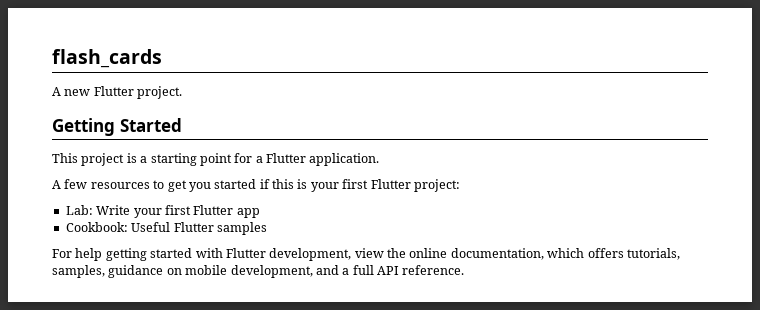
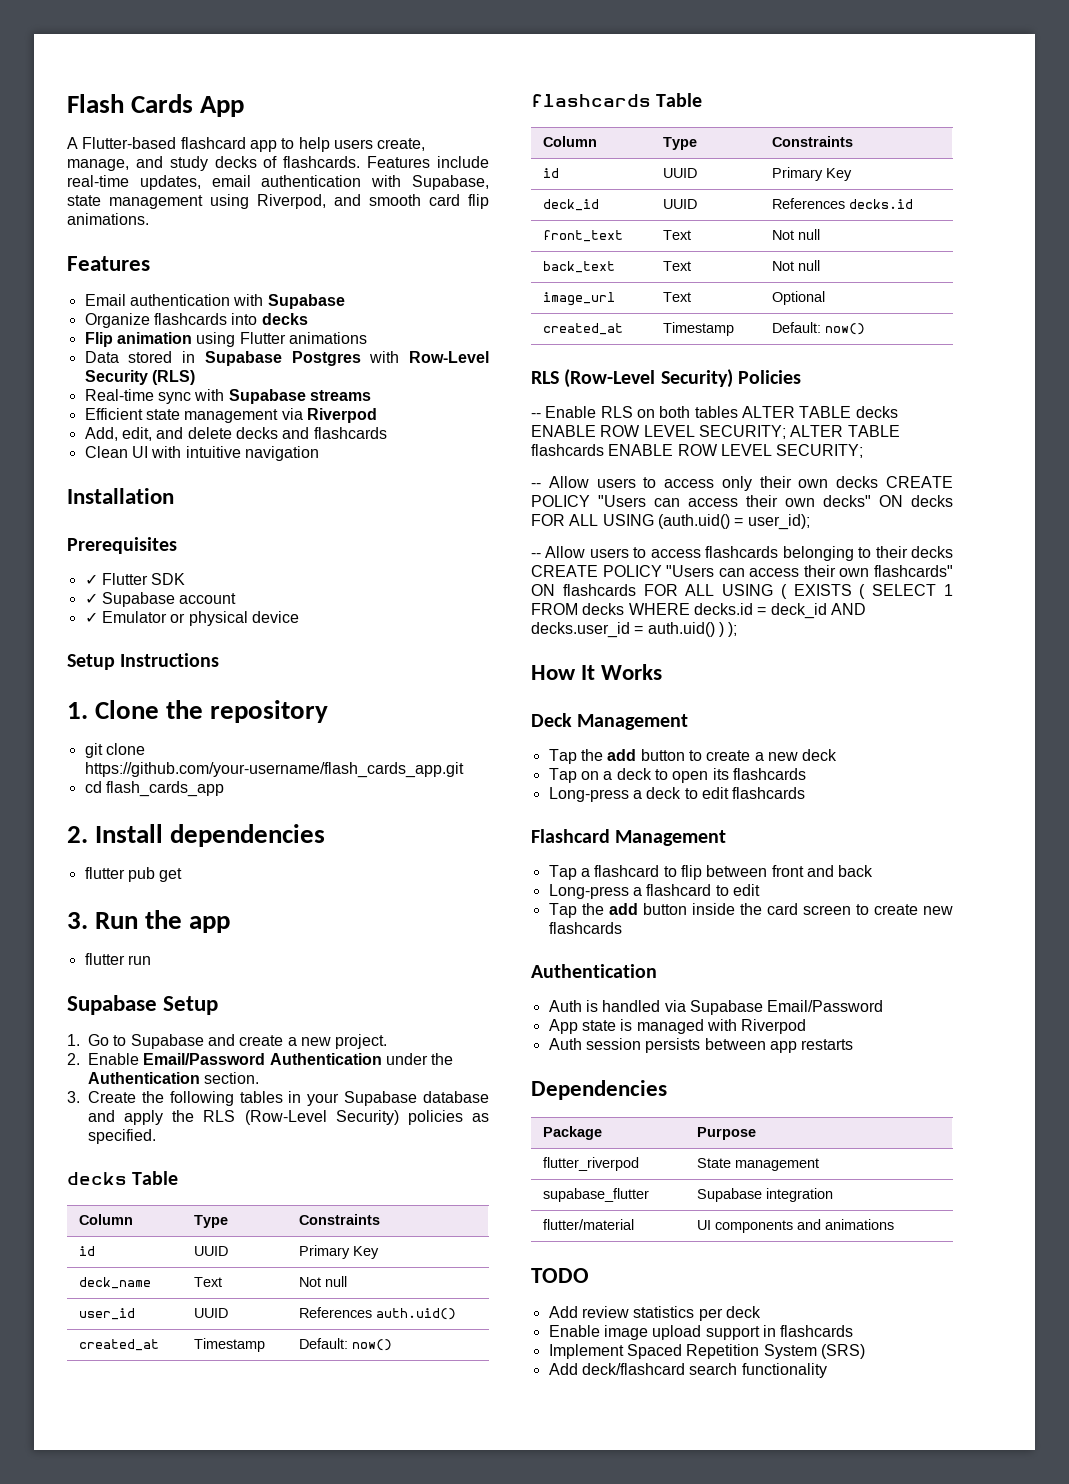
[52,49,162,68] [52,86,183,99] [52,118,182,136] [52,153,380,166] [52,179,460,192] [65,205,260,218] [65,222,267,235] [52,248,680,261] [52,265,465,278] flash_cards // A new Flutter project. // Getting Started // This project is a starting point for a Flutter application. // A few resources to get you started if this is your first Flutter project: // Lab: Write your first Flutter app // Cookbook: Useful Flutter samples // For help getting started with Flutter development, view the online documentation, which offers tutorials, samples, guidance on mobile development, and a full API reference. -> [67,94,245,117] [67,137,426,152] [67,156,489,171] [67,175,490,190] [67,194,489,209] [67,213,149,225] [67,256,150,271] [84,294,345,309] [84,313,308,328] [84,332,367,347] [84,351,490,366] [84,370,195,385] [84,389,371,404] [84,408,377,423] [84,427,387,441] [84,446,319,461] [67,488,174,504] [67,537,177,554] [84,573,186,585] [84,592,237,607] [84,611,299,626] [67,653,220,670] [67,700,329,723] [84,743,145,758] [84,762,464,778] [84,781,224,797] [67,824,326,847] [84,867,183,882] [67,910,231,933] [84,953,151,965] [67,995,219,1015] [67,1034,388,1049] [67,1053,454,1065] [88,1072,260,1084] [67,1091,489,1106] [88,1110,490,1125] [88,1129,156,1144] [67,1171,179,1185] [78,1214,133,1225] [193,1215,228,1228] [298,1214,380,1225] [78,1246,95,1256] [193,1246,228,1256] [298,1245,379,1259] [78,1277,151,1289] [193,1277,222,1287] [298,1276,347,1287] [78,1308,135,1320] [193,1308,228,1318] [298,1307,456,1320] [78,1339,159,1351] [193,1338,265,1352] [298,1338,392,1351] [531,93,703,107] [542,136,597,147] [662,137,697,150] [771,136,853,147] [542,168,559,178] [662,168,697,178] [771,167,852,181] [542,199,599,211] [662,199,697,209] [771,198,913,209] [542,230,623,242] [662,230,691,240] [771,229,820,240] [542,261,615,273] [662,261,691,271] [771,260,820,271] [542,292,615,306] [662,292,691,302] [771,291,825,305] [542,323,623,335] [662,322,734,336] [771,322,865,335] [531,369,801,388] [531,406,898,418] [531,425,900,439] [531,444,864,458] [531,476,953,491] [531,495,953,507] [531,514,810,530] [531,546,953,561] [531,565,953,577] [531,584,953,599] [531,603,866,619] [531,622,738,638] [531,664,663,680] [531,713,689,730] [548,749,838,764] [548,768,806,783] [548,787,806,802] [531,829,727,846] [548,865,874,880] [548,884,760,899] [548,903,953,918] [548,922,622,934] [531,964,657,978] [548,1000,884,1015] [548,1019,807,1034] [548,1038,854,1053] [531,1080,667,1100] [542,1126,602,1140] [696,1127,756,1140] [542,1157,639,1171] [696,1158,819,1171] [542,1188,649,1202] [696,1188,833,1202] [542,1219,634,1230] [696,1219,894,1233] [531,1268,589,1283] [548,1306,761,1321] [548,1325,854,1340] [548,1344,865,1359] [548,1363,827,1378] Flash Cards App // A Flutter-based flashcard app to help users create, manage, and study decks of flashcards. Features include real-time updates, email authentication with Supabase, state management using Riverpod, and smooth card flip animations. // Features // Email authentication with Supabase // Organize flashcards into decks // Flip animation using Flutter animations // Data stored in Supabase Postgres with Row-Level Security (RLS) // Real-time sync with Supabase streams // Efficient state management via Riverpod // Add, edit, and delete decks and flashcards // Clean UI with intuitive navigation // Installation // Prerequisites // ✓ Flutter SDK // ✓ Supabase account // ✓ Emulator or physical device // Setup Instructions // 1. Clone the repository // git clone https://github.com/your-username/flash_cards_app.git // cd flash_cards_app // 2. Install dependencies // flutter pub get // 3. Run the app // flutter run // Supabase Setup // 1. Go to Supabase and create a new project. // 2. Enable Email/Password Authentication under the Authentication section. // 3. Create the following tables in your Supabase database and apply the RLS (Row-Level Security) policies as specified. // decks Table // Column | Type | Constraints // id | UUID | Primary Key // deck_name | Text | Not null // user_id | UUID | References auth.uid() // created_at | Timestamp | Default: now() // flashcards Table // Column | Type | Constraints // id | UUID | Primary Key // deck_id | UUID | References decks.id // front_text | Text | Not null // back_text | Text | Not null // image_url | Text | Optional // created_at | Timestamp | Default: now() // RLS (Row-Level Security) Policies // -- Enable RLS on both tables ALTER TABLE decks ENABLE ROW LEVEL SECURITY; ALTER TABLE flashcards ENABLE ROW LEVEL SECURITY; // -- Allow users to access only their own decks CREATE POLICY "Users can access their own decks" ON decks FOR ALL USING (auth.uid() = user_id); // -- Allow users to access flashcards belonging to their decks CREATE POLICY "Users can access their own flashcards" ON flashcards FOR ALL USING ( EXISTS ( SELECT 1 FROM decks WHERE decks.id = deck_id AND decks.user_id = auth.uid() ) ); // How It Works // Deck Management // Tap the add button to create a new deck // Tap on a deck to open its flashcards // Long-press a deck to edit flashcards // Flashcard Management // Tap a flashcard to flip between front and back // Long-press a flashcard to edit // Tap the add button inside the card screen to create new flashcards // Authentication // Auth is handled via Supabase Email/Password // App state is managed with Riverpod // Auth session persists between app restarts // Dependencies // Package | Purpose // flutter_riverpod | State management // supabase_flutter | Supabase integration // flutter/material | UI components and animations // TODO // Add review statistics per deck // Enable image upload support in flashcards // Implement Spaced Repetition System (SRS) // Add deck/flashcard search functionality

